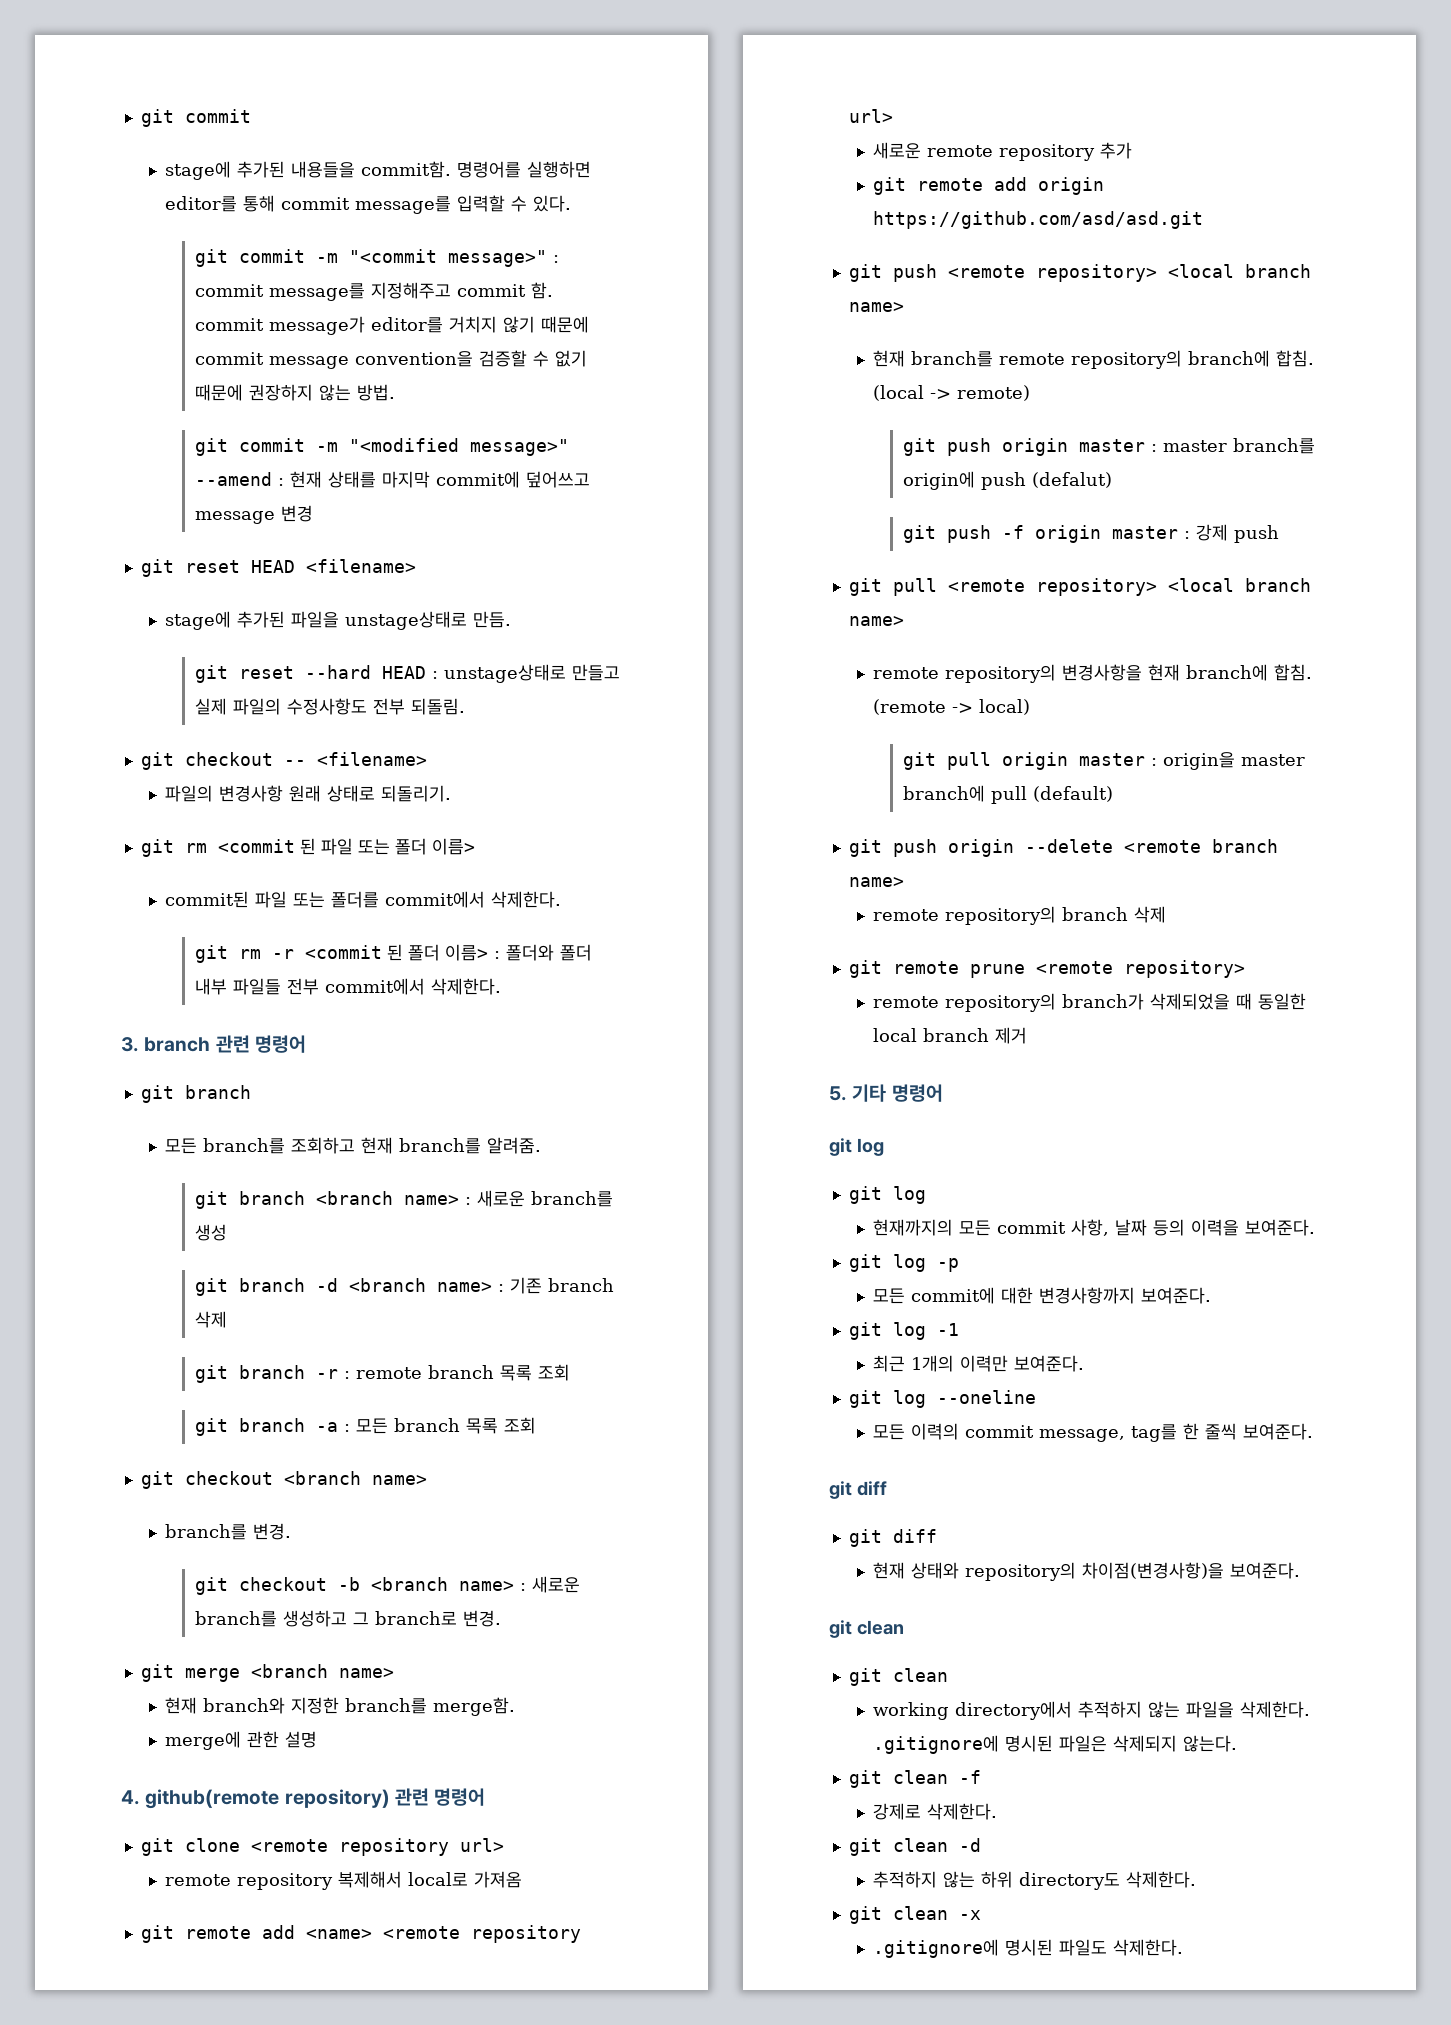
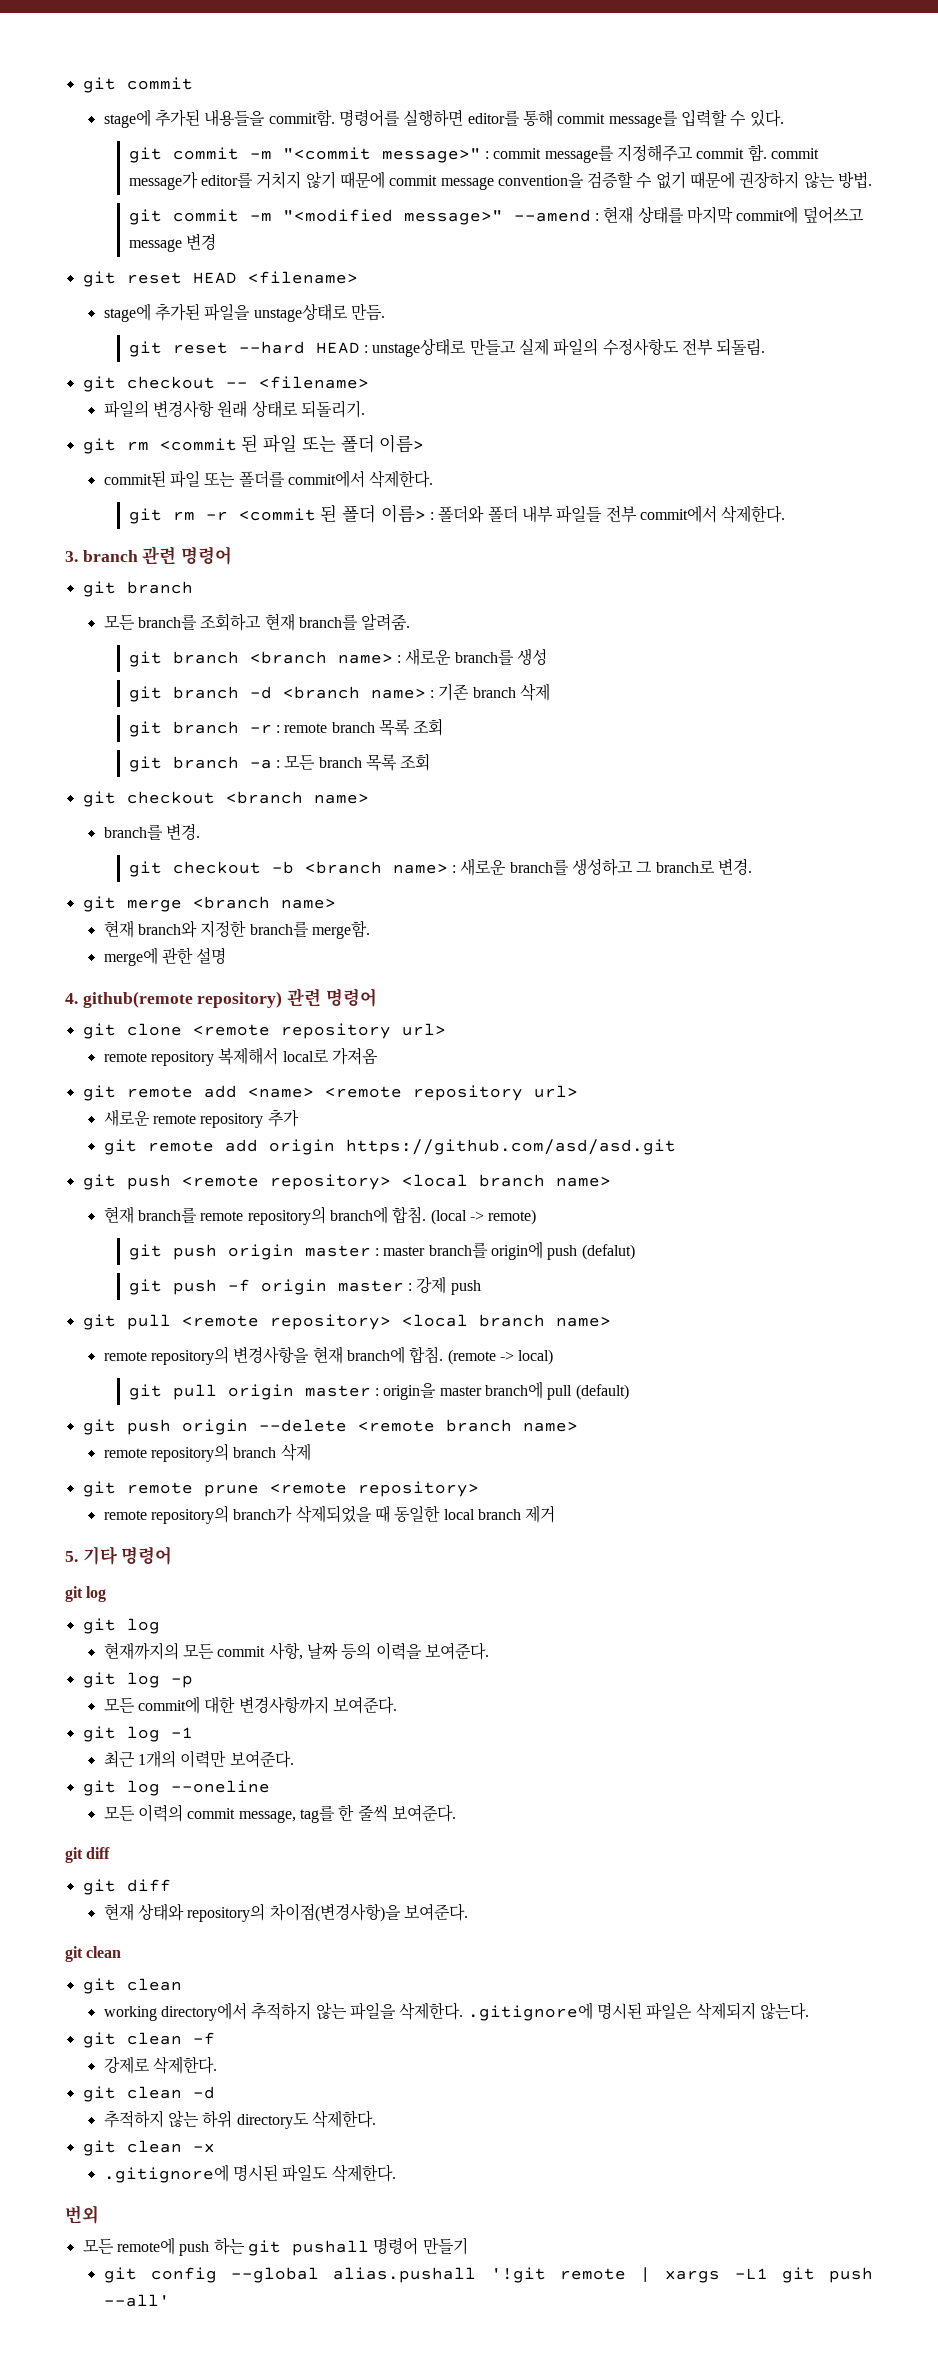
(1184, 1947) none -> [65,2205,99,2224] [82,2237,468,2256] [103,2267,873,2283] [103,2294,170,2307] // 번외 // 모든 remote에 push 하는 git pushall 명령어 만들기 // git config --global alias.pushall '!git remote | xargs -L1 git push --all'

